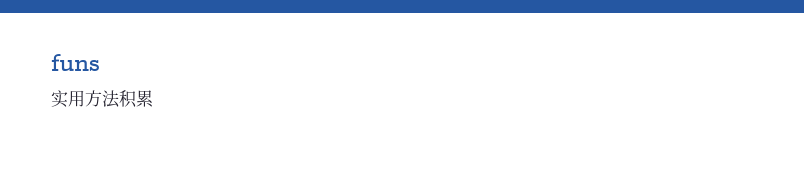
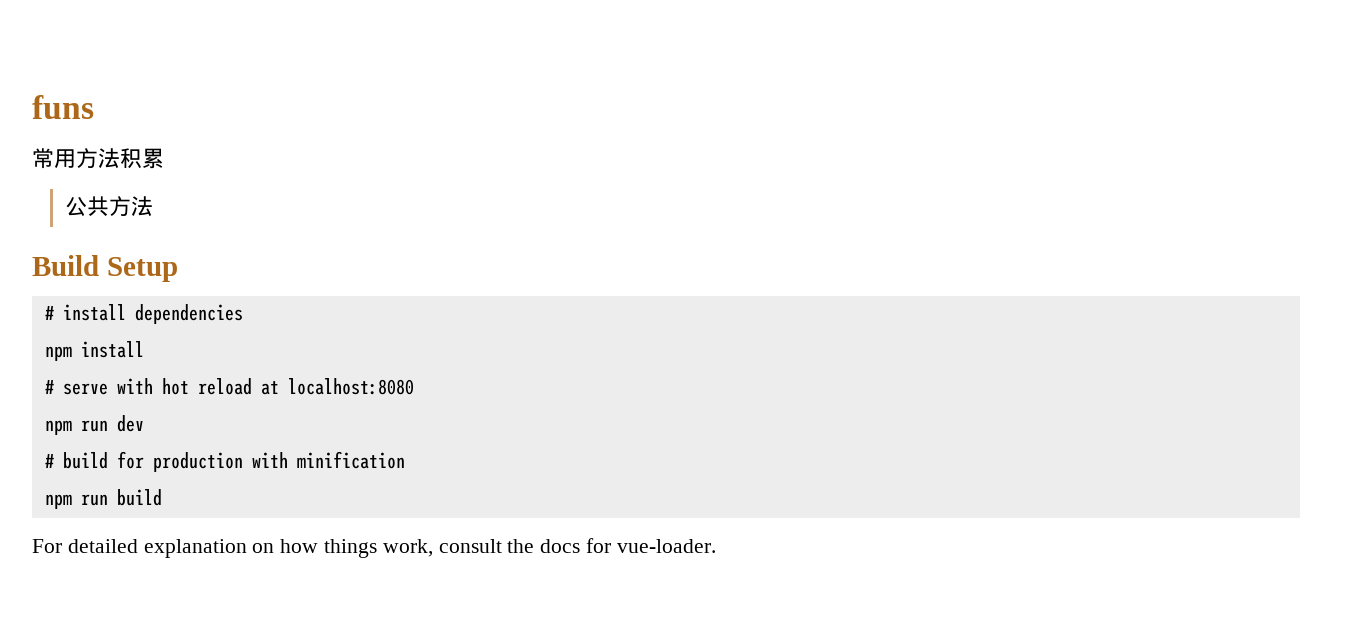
[51,90,68,108] 实 -> [32,148,54,169] 常
(153, 98) none -> [65,196,154,216] [32,255,178,282] [44,304,243,324] [44,341,144,361] [44,378,414,395] [44,415,144,435] [44,451,405,472] [44,489,162,509] [32,538,716,558] // 公共方法 // Build Setup // # install dependencies // npm install // # serve with hot reload at localhost:8080 // npm run dev // # build for production with minification // npm run build // For detailed explanation on how things work, consult the docs for vue-loader.

